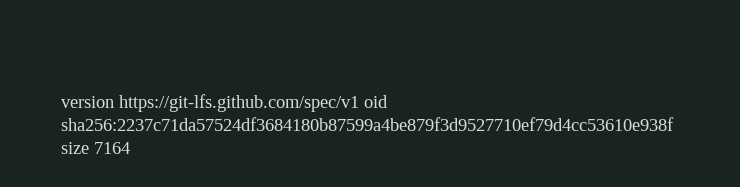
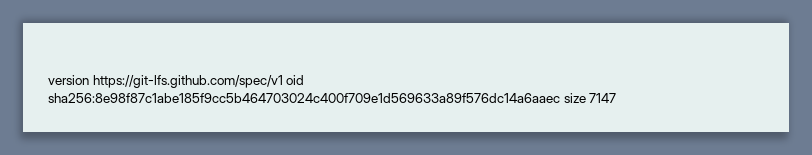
[61,117,674,131] [61,142,130,154] sha256:2237c71da57524df3684180b87599a4be879f3d9527710ef79d4cc53610e938f size 7164 -> [48,93,617,103] sha256:8e98f87c1abe185f9cc5b464703024c400f709e1d569633a89f576dc14a6aaec size 7147

